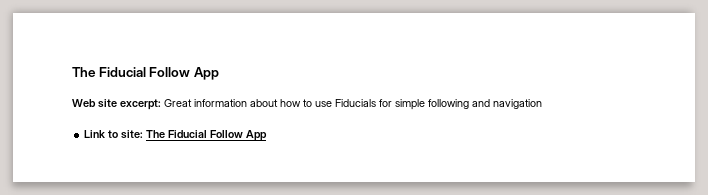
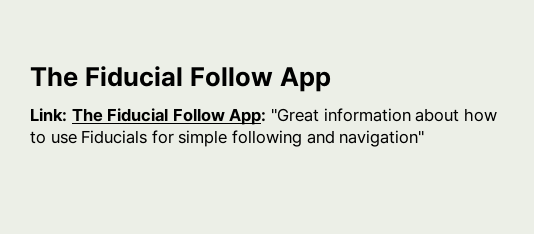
[72,99,192,110] Web site excerpt: Great -> [30,108,319,125] Link: The Fiducial Follow App: "Great
[493,99,542,109] [84,130,268,141] navigation // Link to site: The Fiducial Follow App -> [339,130,425,147] navigation"

